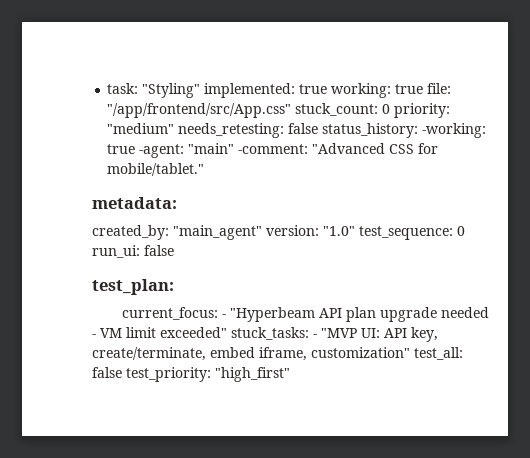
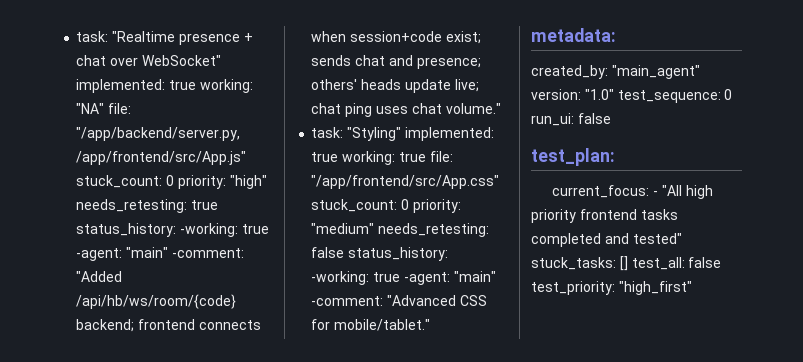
[107,83,139,94] task: -> [76,31,253,45] [76,55,221,66] [76,79,253,93] [76,103,132,114] [76,127,241,141] [76,151,247,165] [76,175,267,189] [76,199,219,213] [76,223,269,237] [76,247,244,261] [76,271,123,282] [76,294,237,309] [76,319,261,332] [311,31,481,44] [311,55,481,69] [311,79,479,93] [311,103,501,117] [311,127,344,138] task: "Realtime presence + chat over WebSocket" implemented: true working: "NA" file: "/app/backend/server.py, /app/frontend/src/App.js" stuck_count: 0 priority: "high" needs_retesting: true status_history: -working: true -agent: "main" -comment: "Added /api/hb/ws/room/{code} backend; frontend connects when session+code exist; sends chat and presence; others' heads update live; chat ping uses chat volume." // task:
[230,307,490,322] [92,327,438,342] [92,347,410,361] "Hyperbeam API plan upgrade needed - VM limit exceeded" stuck_tasks: - "MVP UI: API key, create/terminate, embed iframe, customization" -> [661,185,713,199] [531,209,678,223] [531,233,682,247] [531,256,628,271] "All high priority frontend tasks completed and tested" stuck_tasks: []

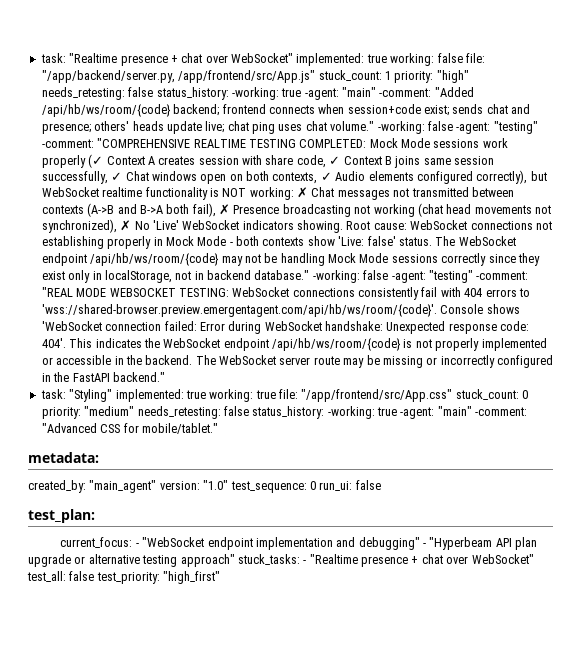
[76,103,105,114] "NA" -> [437,53,463,63] false
[166,175,175,186] 0 -> [384,71,391,80] 1
[191,200,219,210] true -> [128,87,154,97] false
(501, 108) none -> [377,121,538,134] [41,138,508,148] [41,154,494,168] [41,170,547,184] [41,187,514,200] [41,203,551,217] [41,219,552,233] [41,236,516,249] [41,253,540,266] [41,270,529,283] [41,287,530,300] [41,304,520,317] [41,321,530,334] [41,338,547,351] [41,355,553,368] [41,372,165,382] -working: false -agent: "testing" -comment: "COMPREHENSIVE REALTIME TESTING COMPLETED: Mock Mode sessions work properly (✓ Context A creates session with share code, ✓ Context B joins same session successfully, ✓ Chat windows open on both contexts, ✓ Audio elements configured correctly), but WebSocket realtime functionality is NOT working: ✗ Chat messages not transmitted between contexts (A->B and B->A both fail), ✗ Presence broadcasting not working (chat head movements not synchronized), ✗ No 'Live' WebSocket indicators showing. Root cause: WebSocket connections not establishing properly in Mock Mode - both contexts show 'Live: false' status. The WebSocket endpoint /api/hb/ws/room/{code} may not be handling Mock Mode sessions correctly since they exist only in localStorage, not in backend database." -working: false -agent: "testing" -comment: "REAL MODE WEBSOCKET TESTING: WebSocket connections consistently fail with 404 errors to 'wss://shared-browser.preview.emergentagent.com/api/hb/ws/room/{code}'. Console shows 'WebSocket connection failed: Error during WebSocket handshake: Unexpected response code: 404'. This indicates the WebSocket endpoint /api/hb/ws/room/{code} is not properly implemented or accessible in the backend. The WebSocket server route may be missing or incorrectly configured in the FastAPI backend."
[661,185,713,199] [531,209,678,223] [531,233,682,247] [531,256,628,271] "All high priority frontend tasks completed and tested" stuck_tasks: [] -> [142,537,538,550] [28,554,534,567] "WebSocket endpoint implementation and debugging" - "Hyperbeam API plan upgrade or alternative testing approach" stuck_tasks: - "Realtime presence + chat over WebSocket"

